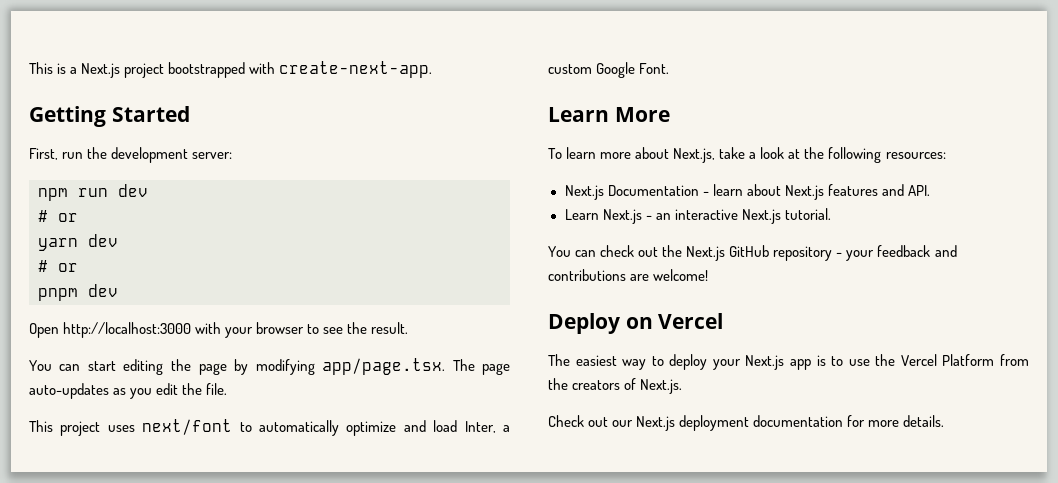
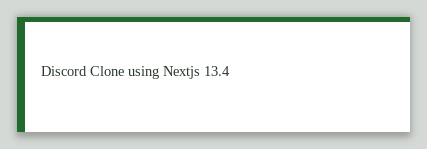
[29,61,433,78] [29,106,190,127] [29,147,233,163] [38,184,148,201] [38,210,78,222] [38,234,118,251] [38,260,78,272] [38,284,118,301] [29,322,409,338] [29,358,510,375] [29,383,228,399] [29,419,510,436] [548,62,670,78] [548,107,670,122] [548,147,946,163] [564,184,930,200] [564,208,831,224] [548,245,957,261] [548,269,709,281] [548,313,724,334] [548,354,1029,370] [548,378,683,394] [548,415,945,431] This is a Next.js project bootstrapped with create-next-app. // Getting Started // First, run the development server: // npm run dev // # or // yarn dev // # or // pnpm dev // Open http://localhost:3000 with your browser to see the result. // You can start editing the page by modifying app/page.tsx. The page auto-updates as you edit the file. // This project uses next/font to automatically optimize and load Inter, a custom Google Font. // Learn More // To learn more about Next.js, take a look at the following resources: // Next.js Documentation - learn about Next.js features and API. // Learn Next.js - an interactive Next.js tutorial. // You can check out the Next.js GitHub repository - your feedback and contributions are welcome! // Deploy on Vercel // The easiest way to deploy your Next.js app is to use the Vercel Platform from the creators of Next.js. // Check out our Next.js deployment documentation for more details. -> [41,66,230,79] Discord Clone using Nextjs 13.4

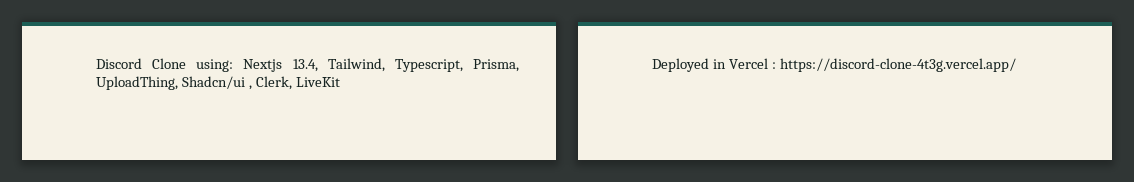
[128,66,230,79] using Nextjs 13.4 -> [196,58,519,72] [96,76,340,90] [652,58,1016,72] using: Nextjs 13.4, Tailwind, Typescript, Prisma, UploadThing, Shadcn/ui , Clerk, LiveKit // Deployed in Vercel : https://discord-clone-4t3g.vercel.app/

